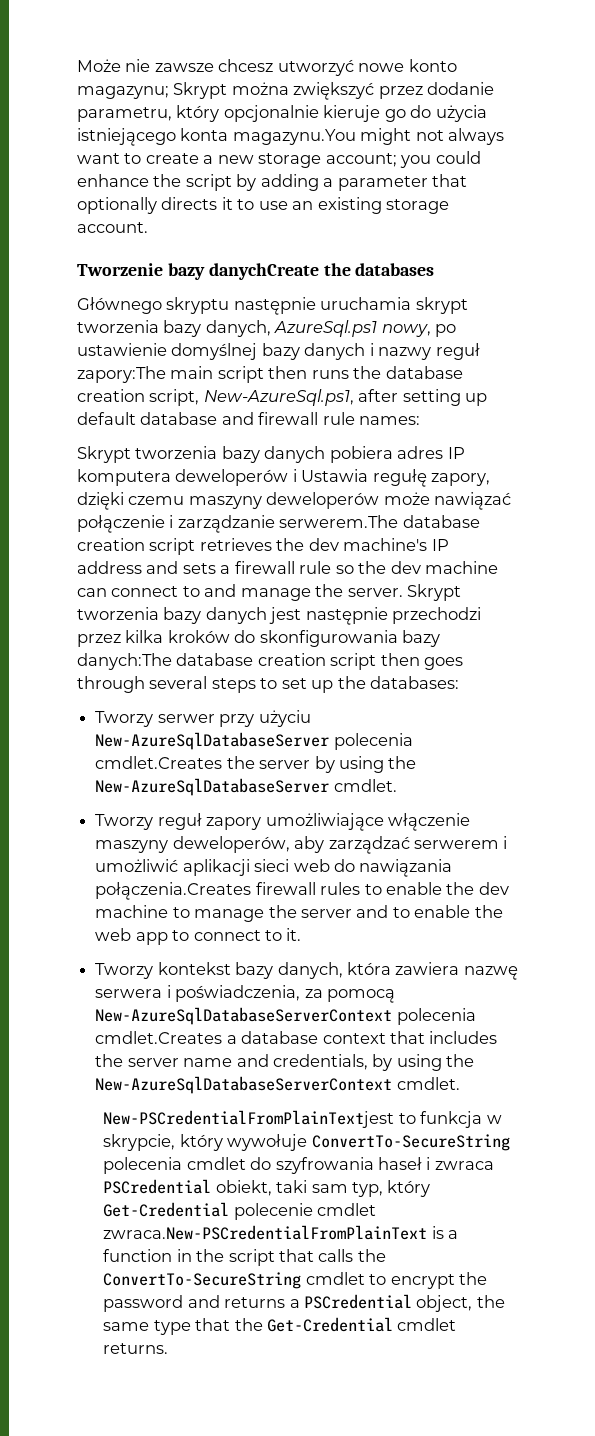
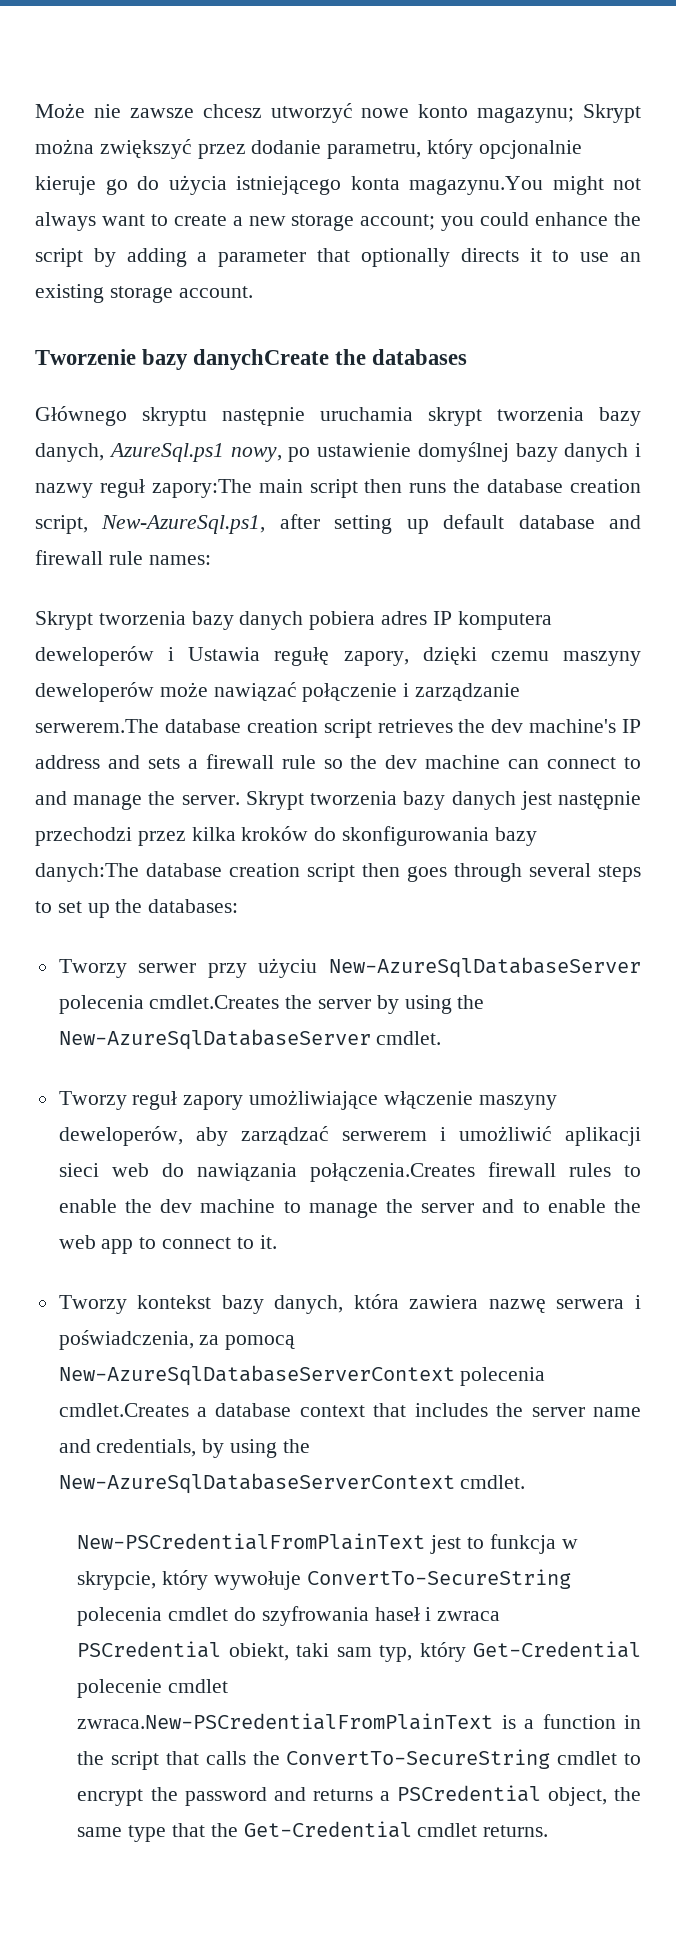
[103,1110,395,1128] New-PSCredentialFromPlainTextjest -> [77,1533,462,1554] New-PSCredentialFromPlainText jest

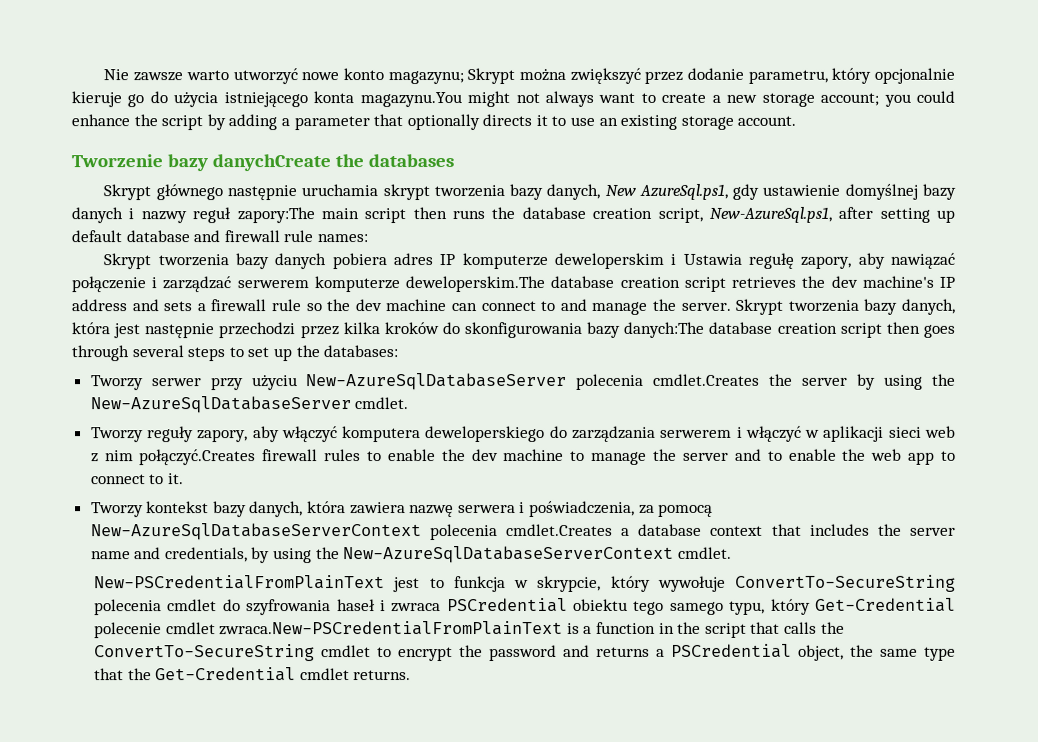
[35,103,262,118] Może nie zawsze chcesz -> [103,69,229,82] Nie zawsze warto
[35,406,207,426] Głównego skryptu -> [103,184,223,201] Skrypt głównego
[108,443,311,462] AzureSql.ps1 nowy, po -> [604,183,760,200] New AzureSql.ps1, gdy
[457,611,552,630] [35,646,154,666] komputera deweloperów -> [461,252,665,270] komputerze deweloperskim
[422,647,641,666] [35,682,521,702] [35,719,159,733] dzięki czemu maszyny deweloperów może nawiązać połączenie i zarządzanie serwerem.The -> [857,252,956,269] [71,275,546,293] aby nawiązać połączenie i zarządzać serwerem komputerze deweloperskim.The
[451,791,516,810] danych -> [901,298,956,315] [71,322,110,335] danych, która
[132,1090,557,1110] [58,1126,641,1146] [58,1163,475,1182] reguł zapory umożliwiające włączenie maszyny deweloperów, aby zarządzać serwerem i umożliwić aplikacji sieci web do nawiązania połączenia.Creates -> [146,425,956,443] [90,449,257,466] reguły zapory, aby włączyć komputera deweloperskiego do zarządzania serwerem i włączyć w aplikacji sieci web z nim połączyć.Creates
[228,1643,413,1662] obiekt, taki sam typ, -> [573,598,766,615] obiektu tego samego typu,

